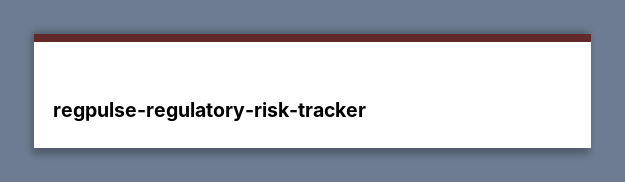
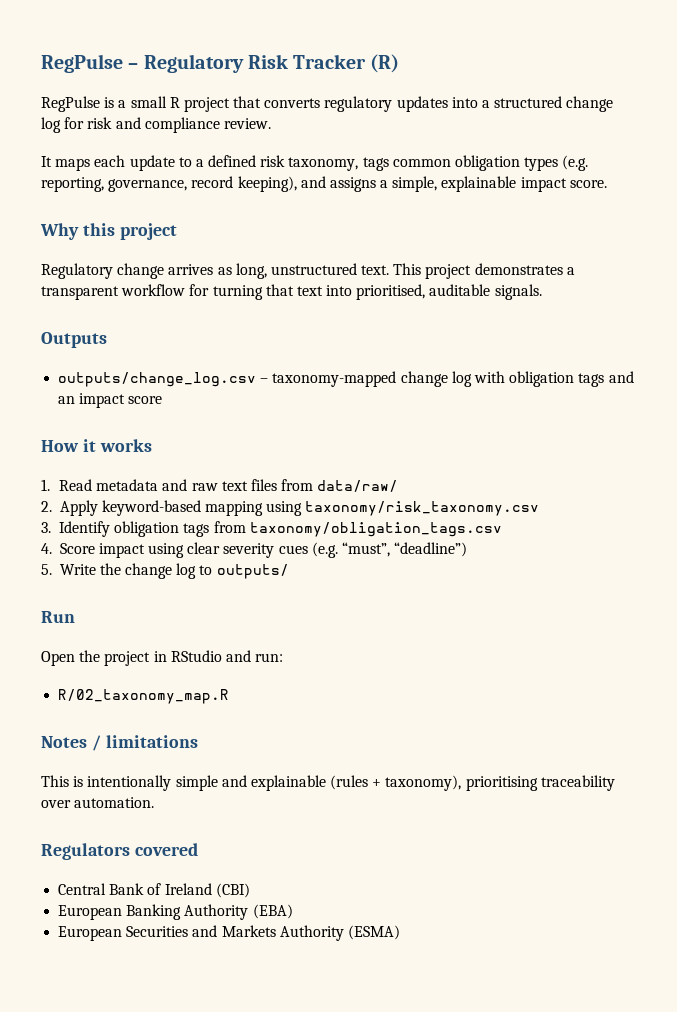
[53,102,366,122] regpulse-regulatory-risk-tracker -> [41,54,400,73] [41,96,614,112] [41,117,271,133] [41,155,589,171] [41,176,607,192] [40,223,177,240] [41,263,575,279] [41,284,542,300] [41,332,107,348] [58,371,634,387] [58,393,163,408] [41,439,152,452] [41,479,399,492] [41,500,540,516] [41,521,502,537] [41,542,468,558] [41,563,289,579] [41,611,75,623] [41,650,284,666] [58,689,230,704] [41,735,198,751] [41,775,615,791] [41,797,155,808] [41,843,198,860] [58,883,250,898] [58,904,293,920] [58,925,400,941] RegPulse – Regulatory Risk Tracker (R) // RegPulse is a small R project that converts regulatory updates into a structured change log for risk and compliance review. // It maps each update to a defined risk taxonomy, tags common obligation types (e.g. reporting, governance, record keeping), and assigns a simple, explainable impact score. // Why this project // Regulatory change arrives as long, unstructured text. This project demonstrates a transparent workflow for turning that text into prioritised, auditable signals. // Outputs // outputs/change_log.csv – taxonomy-mapped change log with obligation tags and an impact score // How it works // 1. Read metadata and raw text files from data/raw/ // 2. Apply keyword-based mapping using taxonomy/risk_taxonomy.csv // 3. Identify obligation tags from taxonomy/obligation_tags.csv // 4. Score impact using clear severity cues (e.g. “must”, “deadline”) // 5. Write the change log to outputs/ // Run // Open the project in RStudio and run: // R/02_taxonomy_map.R // Notes / limitations // This is intentionally simple and explainable (rules + taxonomy), prioritising traceability over automation. // Regulators covered // Central Bank of Ireland (CBI) // European Banking Authority (EBA) // European Securities and Markets Authority (ESMA)

